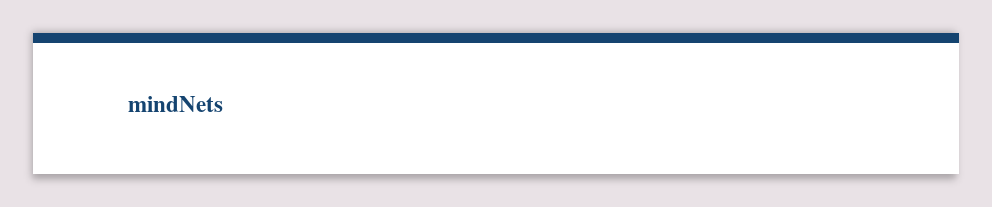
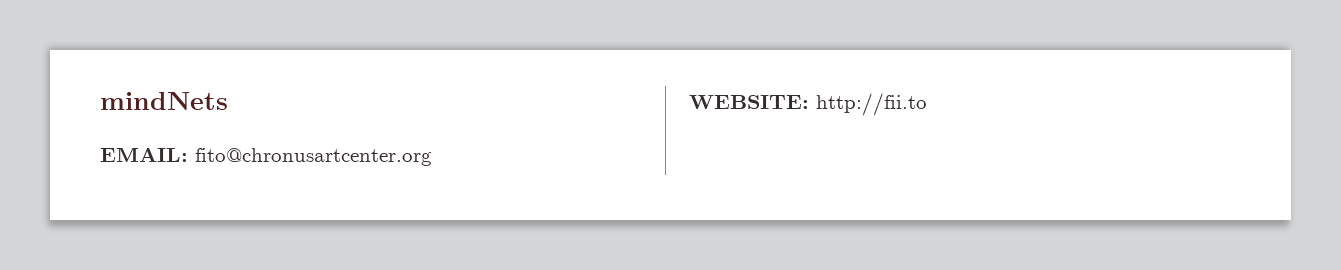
(223, 104) none -> [100,147,432,166] [689,93,927,116] // EMAIL: fito@chronusartcenter.org // WEBSITE: http://fii.to

